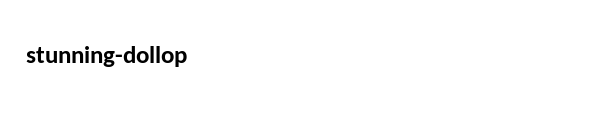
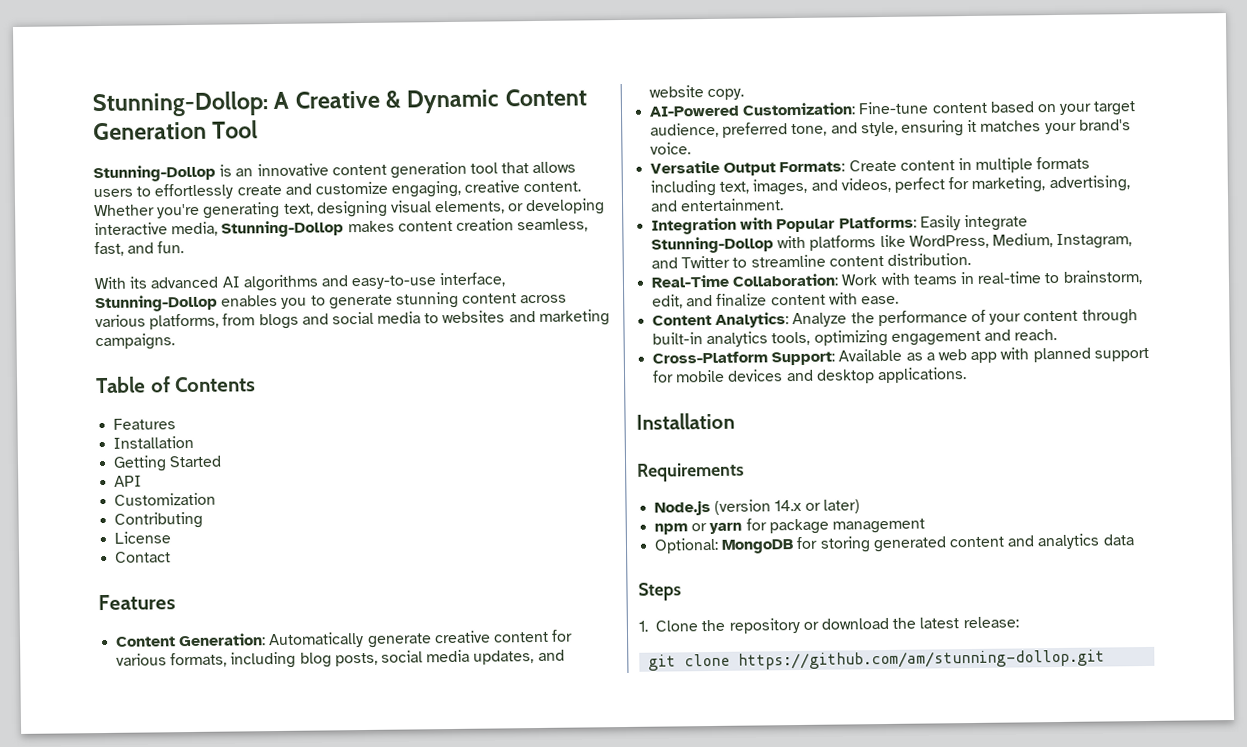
[26,46,187,67] stunning-dollop -> [92,88,587,118] [93,120,259,141] [93,161,577,183] [93,180,582,200] [94,198,606,219] [94,218,589,238] [94,241,185,257] [94,272,506,292] [95,291,568,313] [95,309,610,330] [95,333,175,351] [96,376,257,394] [113,418,177,430] [113,435,195,449] [113,455,223,472] [114,475,143,487] [114,492,217,506] [114,511,204,529] [114,531,172,544] [115,551,172,563] [98,594,176,611] [115,629,574,649] [116,649,565,669] [649,85,745,101] [649,101,1137,117] [650,119,1131,138] [650,142,692,155] [650,156,1091,176] [650,175,1130,197] [651,198,785,212] [651,214,1028,235] [651,233,1133,254] [651,252,971,269] [651,270,1143,288] [652,292,899,309] [652,309,1138,328] [652,328,1058,348] [652,347,1149,366] [652,367,967,384] [636,412,735,430] [637,462,744,482] [654,499,860,516] [654,518,925,535] [654,533,1135,554] [638,582,681,601] [638,616,1019,634] [648,649,1106,671] Stunning-Dollop: A Creative & Dynamic Content Generation Tool // Stunning-Dollop is an innovative content generation tool that allows users to effortlessly create and customize engaging, creative content. Whether you're generating text, designing visual elements, or developing interactive media, Stunning-Dollop makes content creation seamless, fast, and fun. // With its advanced AI algorithms and easy-to-use interface, Stunning-Dollop enables you to generate stunning content across various platforms, from blogs and social media to websites and marketing campaigns. // Table of Contents // Features // Installation // Getting Started // API // Customization // Contributing // License // Contact // Features // Content Generation: Automatically generate creative content for various formats, including blog posts, social media updates, and website copy. // AI-Powered Customization: Fine-tune content based on your target audience, preferred tone, and style, ensuring it matches your brand's voice. // Versatile Output Formats: Create content in multiple formats including text, images, and videos, perfect for marketing, advertising, and entertainment. // Integration with Popular Platforms: Easily integrate Stunning-Dollop with platforms like WordPress, Medium, Instagram, and Twitter to streamline content distribution. // Real-Time Collaboration: Work with teams in real-time to brainstorm, edit, and finalize content with ease. // Content Analytics: Analyze the performance of your content through built-in analytics tools, optimizing engagement and reach. // Cross-Platform Support: Available as a web app with planned support for mobile devices and desktop applications. // Installation // Requirements // Node.js (version 14.x or later) // npm or yarn for package management // Optional: MongoDB for storing generated content and analytics data // Steps // 1. Clone the repository or download the latest release: // git clone https://github.com/am/stunning-dollop.git

